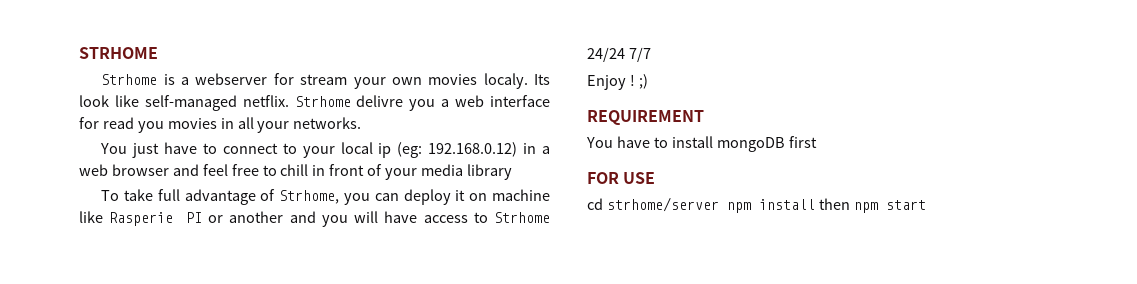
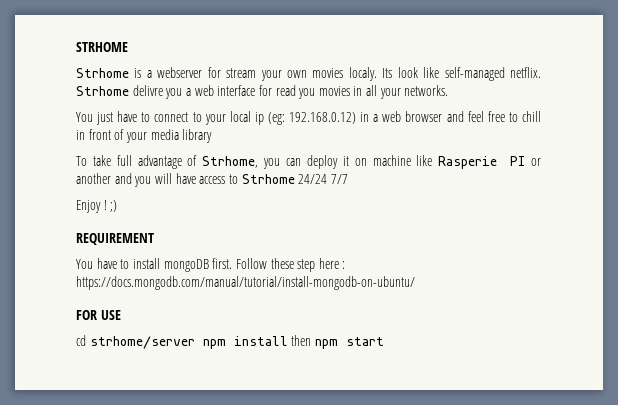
[788,136,817,148] first -> [212,258,346,272] [76,276,415,290] first. Follow these step here : https://docs.mongodb.com/manual/tutorial/install-mongodb-on-ubuntu/

